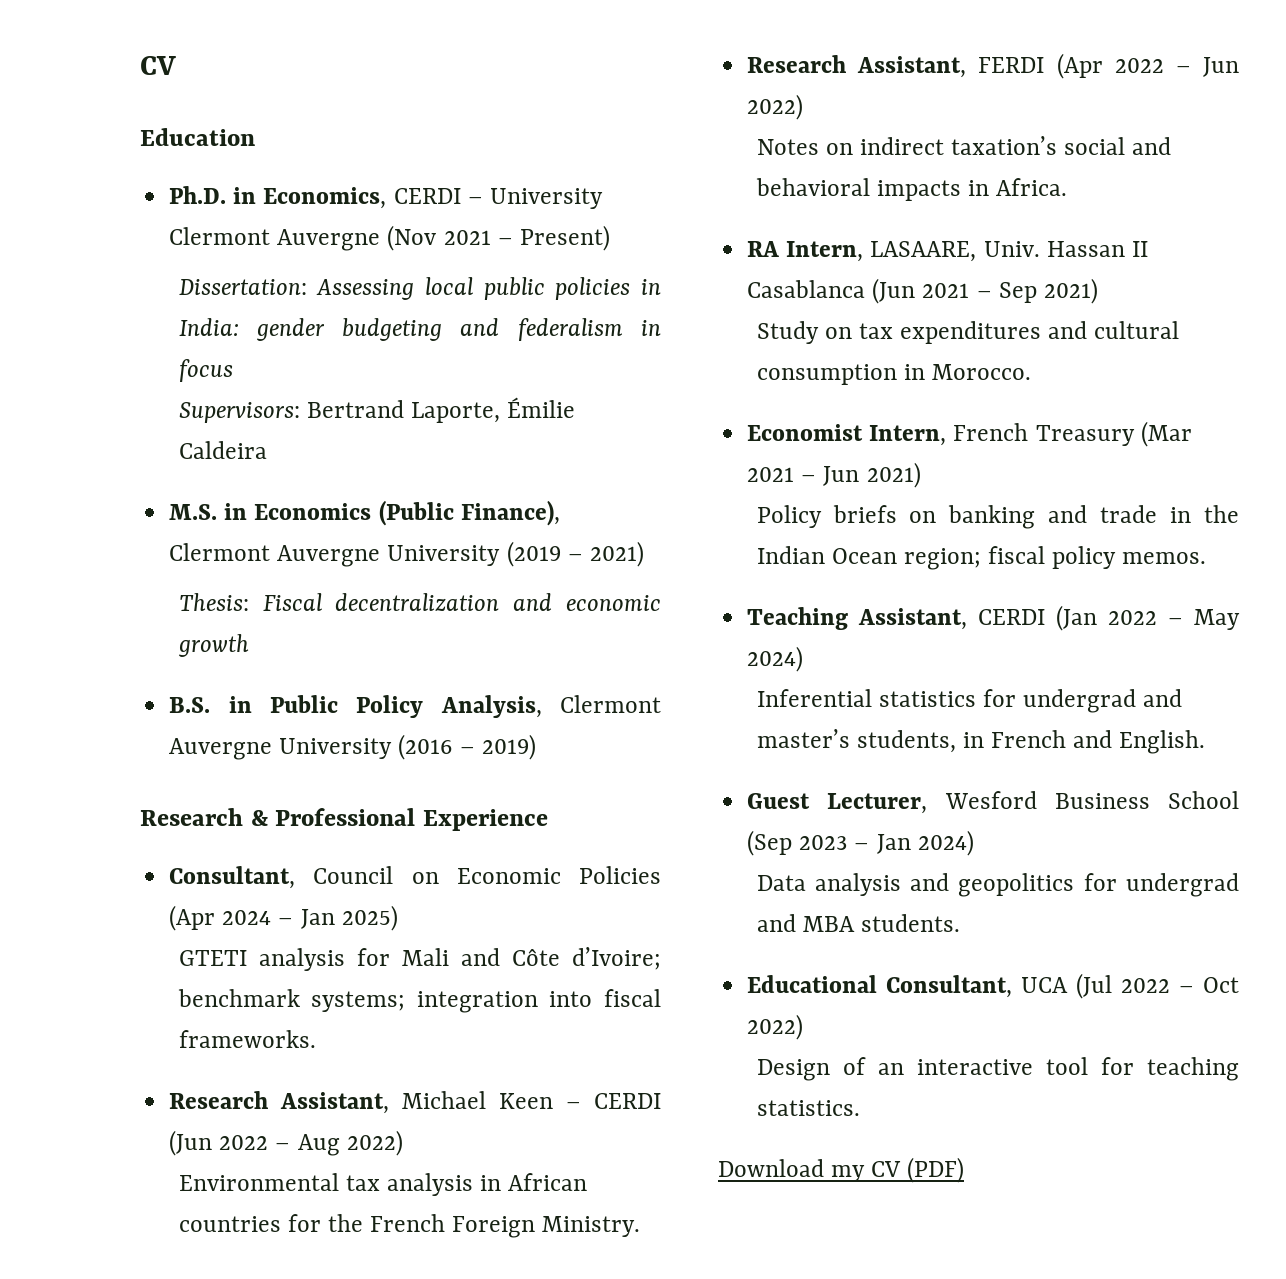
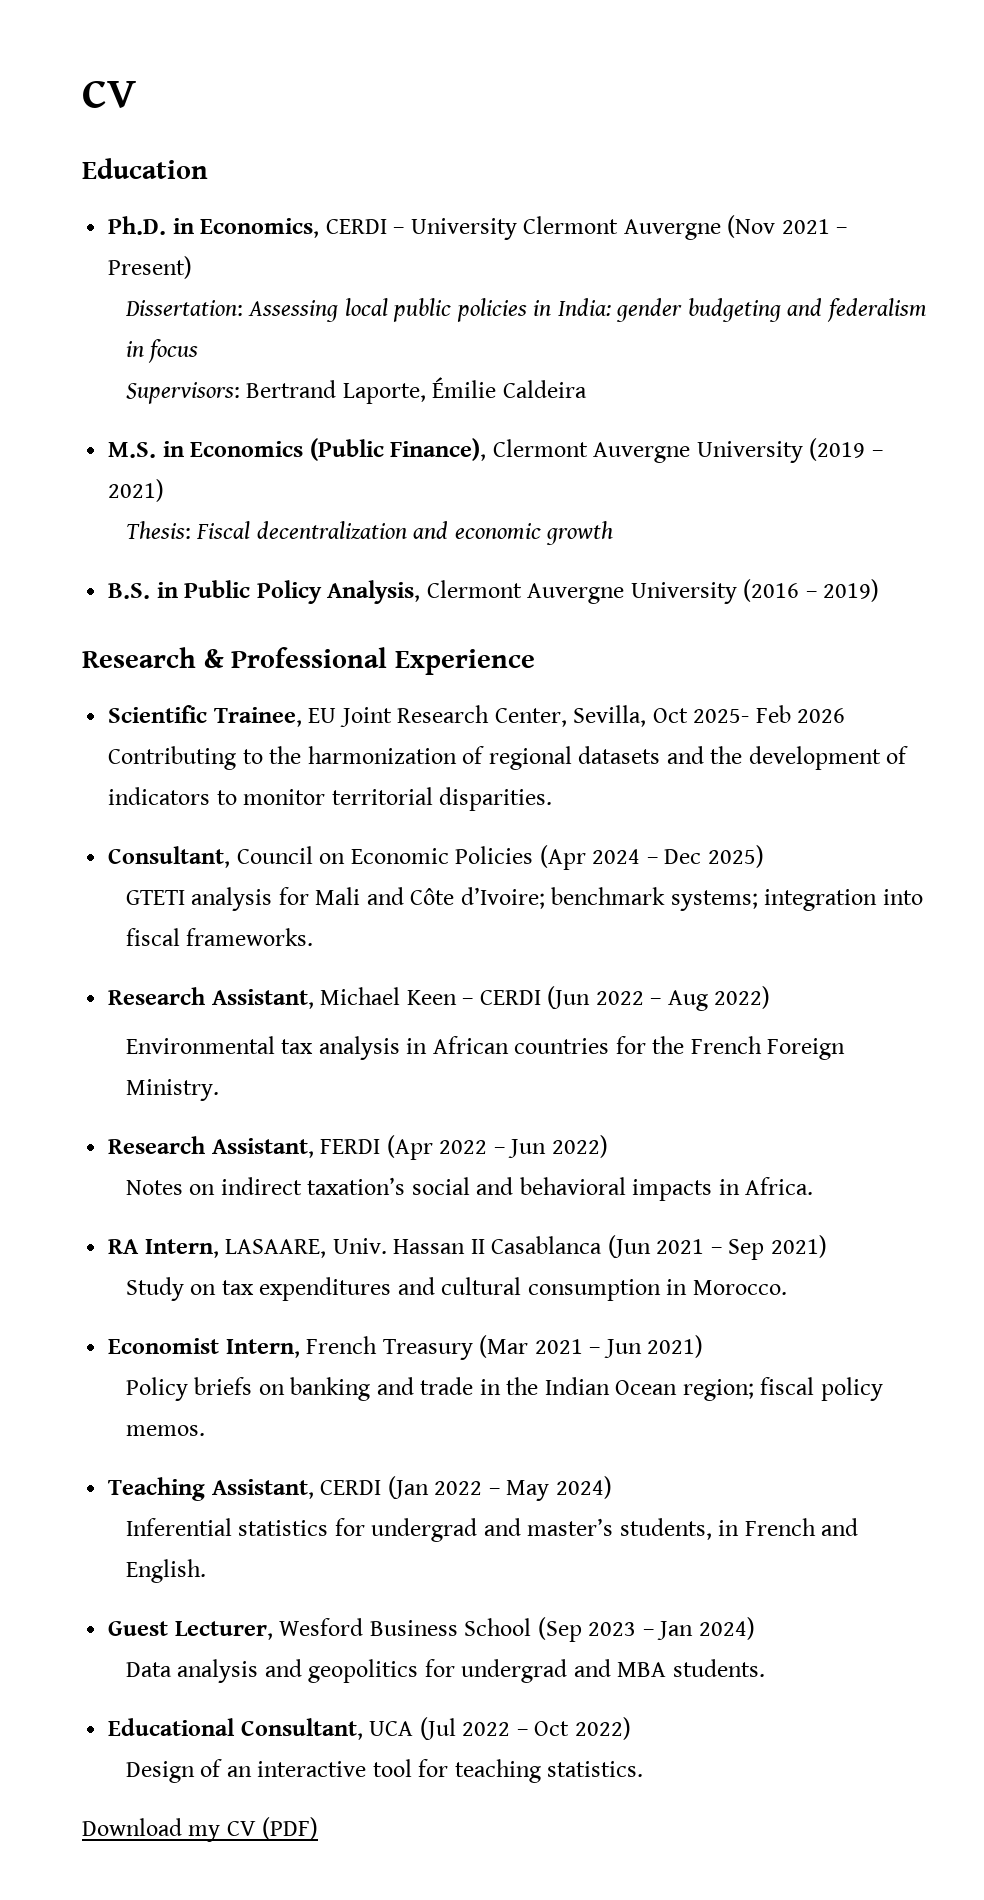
(548, 820) none -> [108,705,846,727] [108,746,909,770] [108,787,553,811] // Scientific Trainee, EU Joint Research Center, Sevilla, Oct 2025- Feb 2026 Contributing to the harmonization of regional datasets and the development of indicators to monitor territorial disparities.
[300,909,335,929] Jan -> [664,849,702,864] Dec

